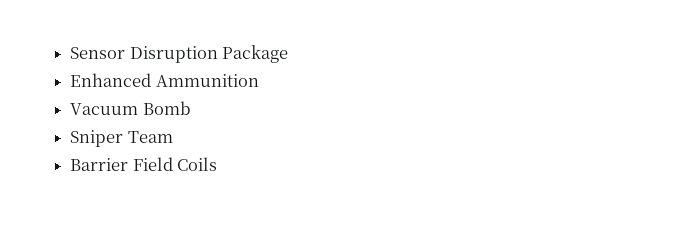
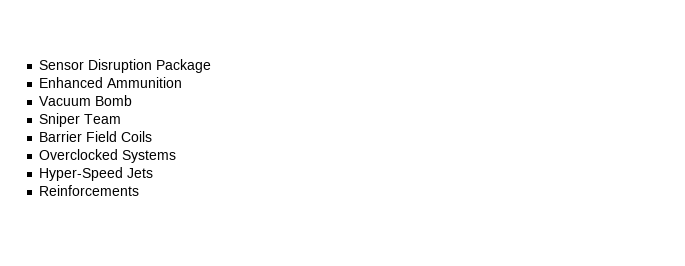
(218, 164) none -> [39,149,177,163] [39,167,154,181] [39,185,140,196] // Overclocked Systems // Hyper-Speed Jets // Reinforcements

